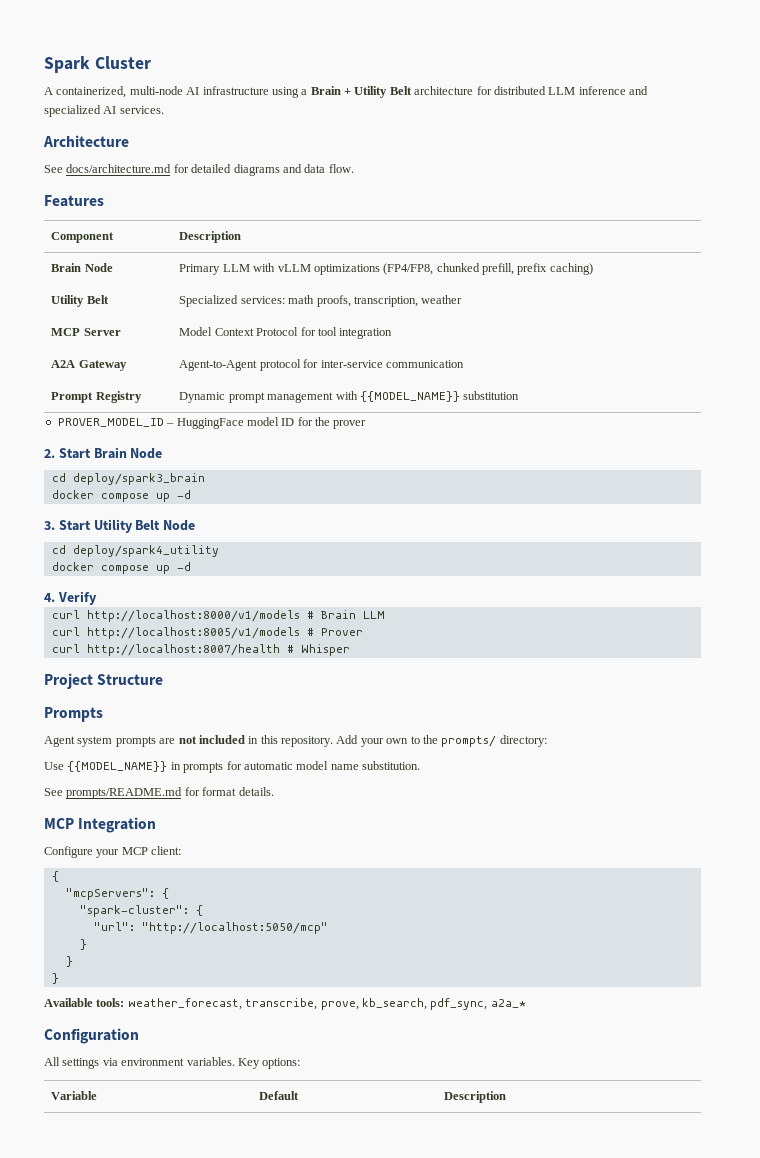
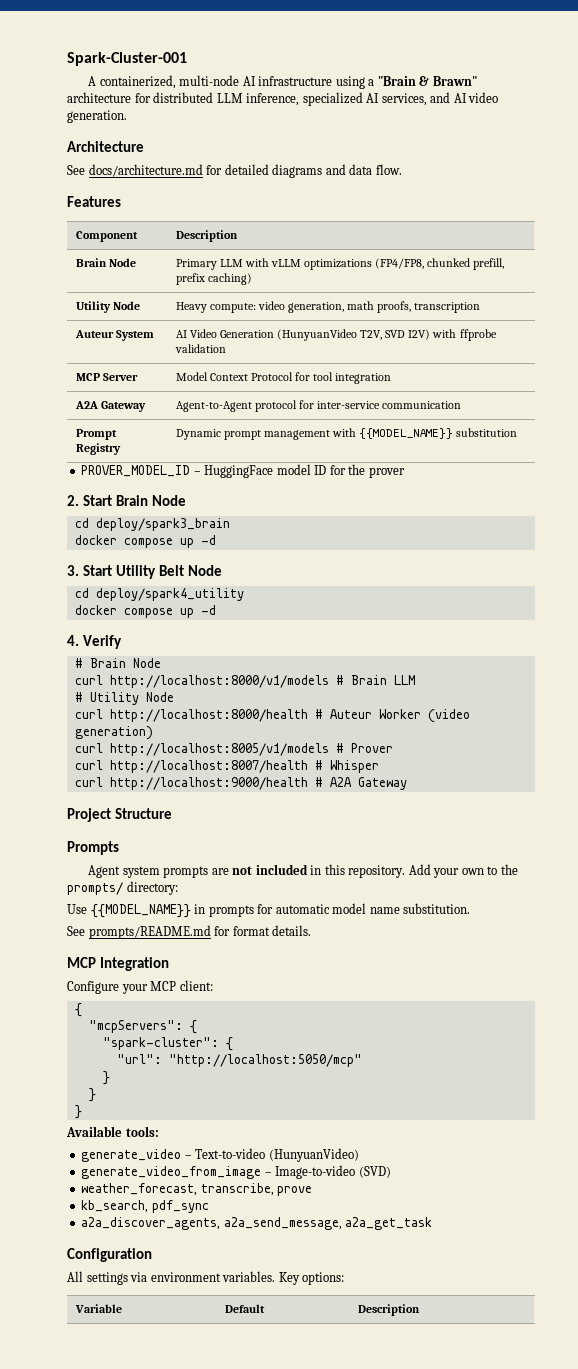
[44,56,151,73] Spark Cluster -> [67,52,187,66] Spark-Cluster-001
[310,86,648,98] [44,105,164,117] Brain + Utility Belt architecture for distributed LLM inference and specialized AI services. -> [377,76,477,86] [67,92,499,106] [67,110,127,123] "Brain & Brawn" architecture for distributed LLM inference, specialized AI services, and AI video generation.
[86,295,109,304] [179,295,463,307] Belt | Specialized services: math proofs, transcription, weather -> [112,301,140,310] [175,301,481,313] [74,330,154,341] [175,329,497,341] [174,344,226,353] Node | Heavy compute: video generation, math proofs, transcription // Auteur System | AI Video Generation (HunyuanVideo T2V, SVD I2V) with ffprobe validation
(97, 598) none -> [74,658,161,668] // # Brain Node
(385, 615) none -> [74,692,174,705] [74,709,470,723] [74,726,153,740] // # Utility Node // curl http://localhost:8000/health # Auteur Worker (video generation)
(350, 650) none -> [74,777,407,790] // curl http://localhost:9000/health # A2A Gateway
[127,998,526,1010] weather_forecast, transcribe, prove, kb_search, pdf_sync, a2a_* -> [81,1148,359,1162] [81,1165,391,1179] [81,1183,313,1196] [81,1200,209,1213] [81,1217,433,1230] // generate_video – Text-to-video (HunyuanVideo) // generate_video_from_image – Image-to-video (SVD) // weather_forecast, transcribe, prove // kb_search, pdf_sync // a2a_discover_agents, a2a_send_message, a2a_get_task

